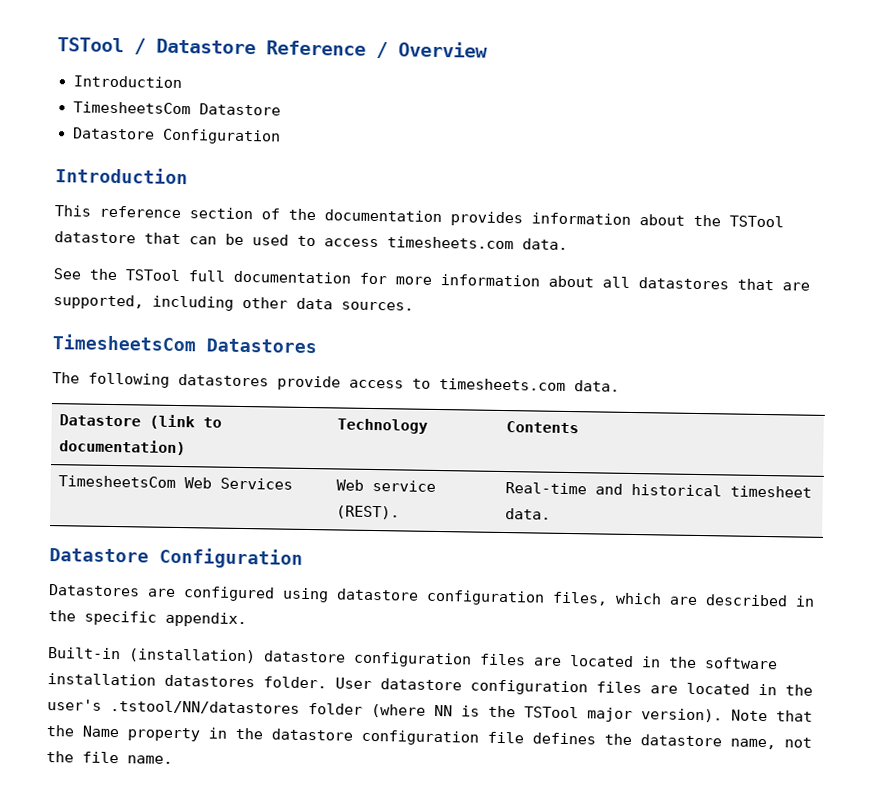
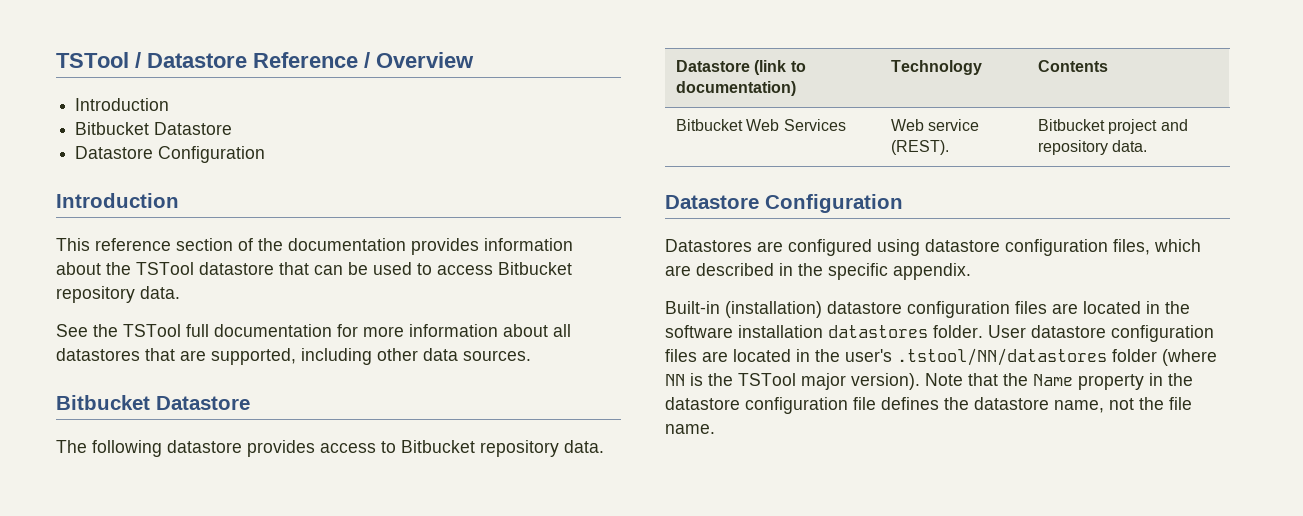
[72,101,191,115] TimesheetsCom -> [75,122,150,135] Bitbucket
[387,236,514,250] timesheets.com -> [498,262,572,275] [56,286,135,303] Bitbucket repository
[52,334,317,354] TimesheetsCom Datastores -> [56,395,250,410] Bitbucket Datastore
[178,374,566,391] datastores provide access to timesheets.com -> [167,440,559,457] datastore provides access to Bitbucket repository
[57,475,176,488] TimesheetsCom -> [676,119,744,131] Bitbucket
[504,482,812,498] Real-time and historical timesheet -> [1038,119,1188,134] [1038,140,1109,155] Bitbucket project and repository

